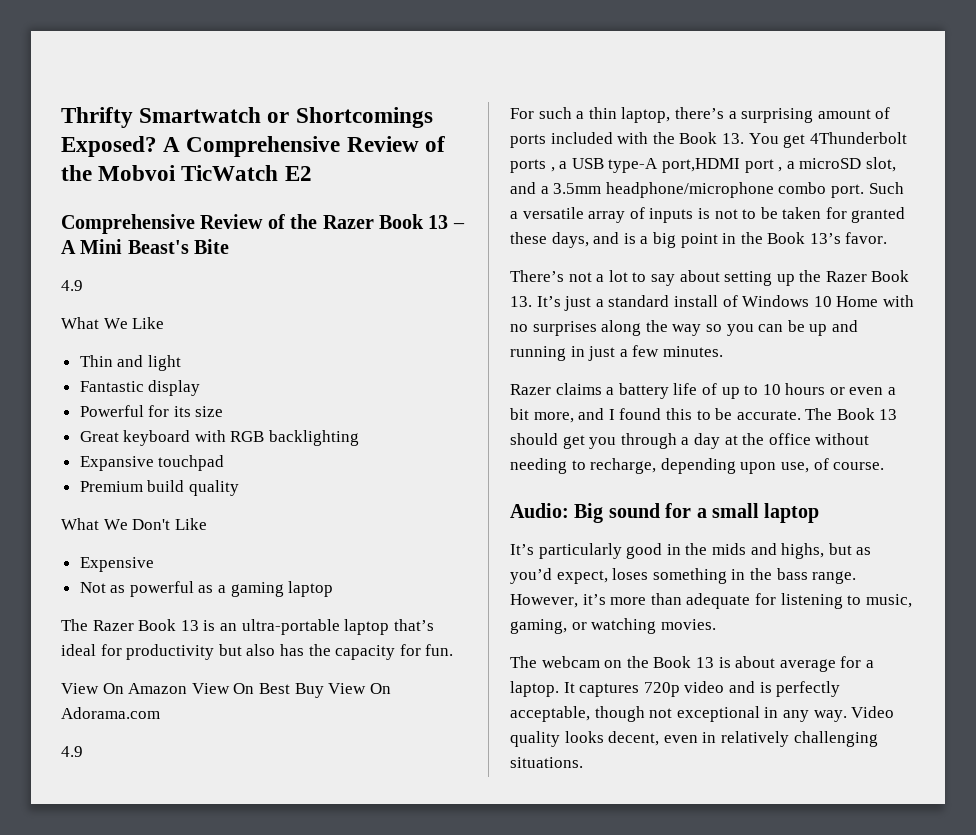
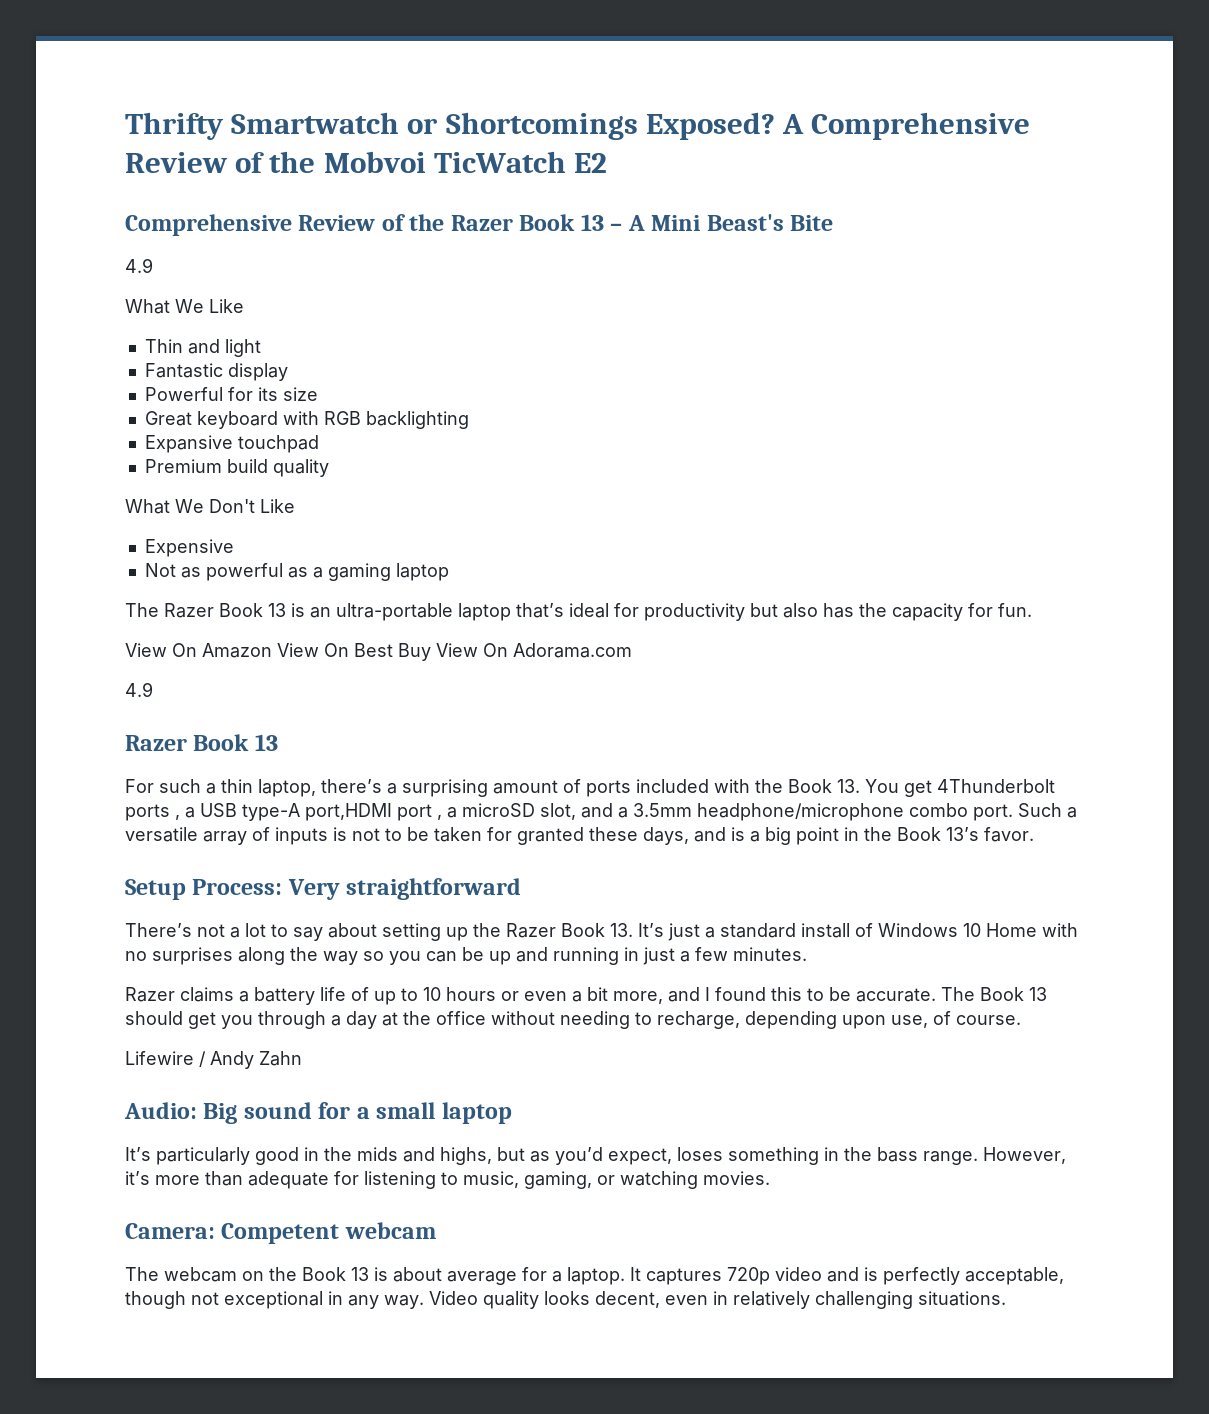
(83, 751) none -> [125,734,278,751] // Razer Book 13
(888, 238) none -> [125,878,522,900] // Setup Process: Very straightforward
(885, 466) none -> [125,1051,302,1069] // Lifewire / Andy Zahn
(716, 624) none -> [125,1222,436,1244] // Camera: Competent webcam

